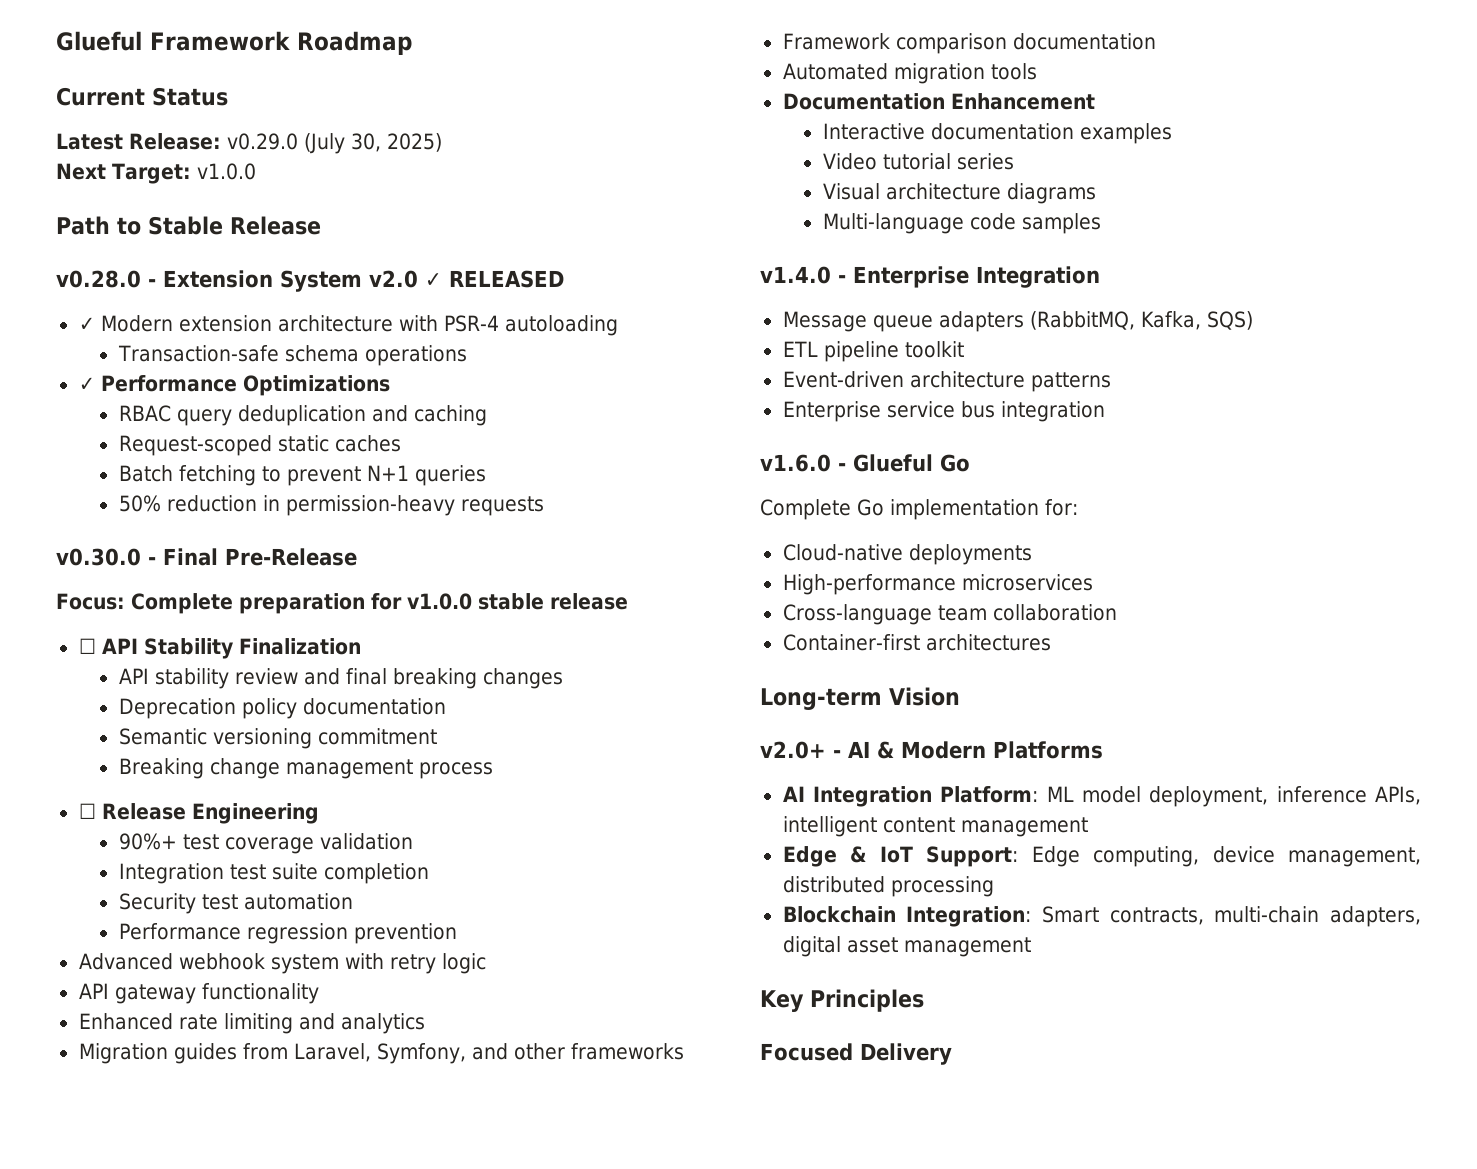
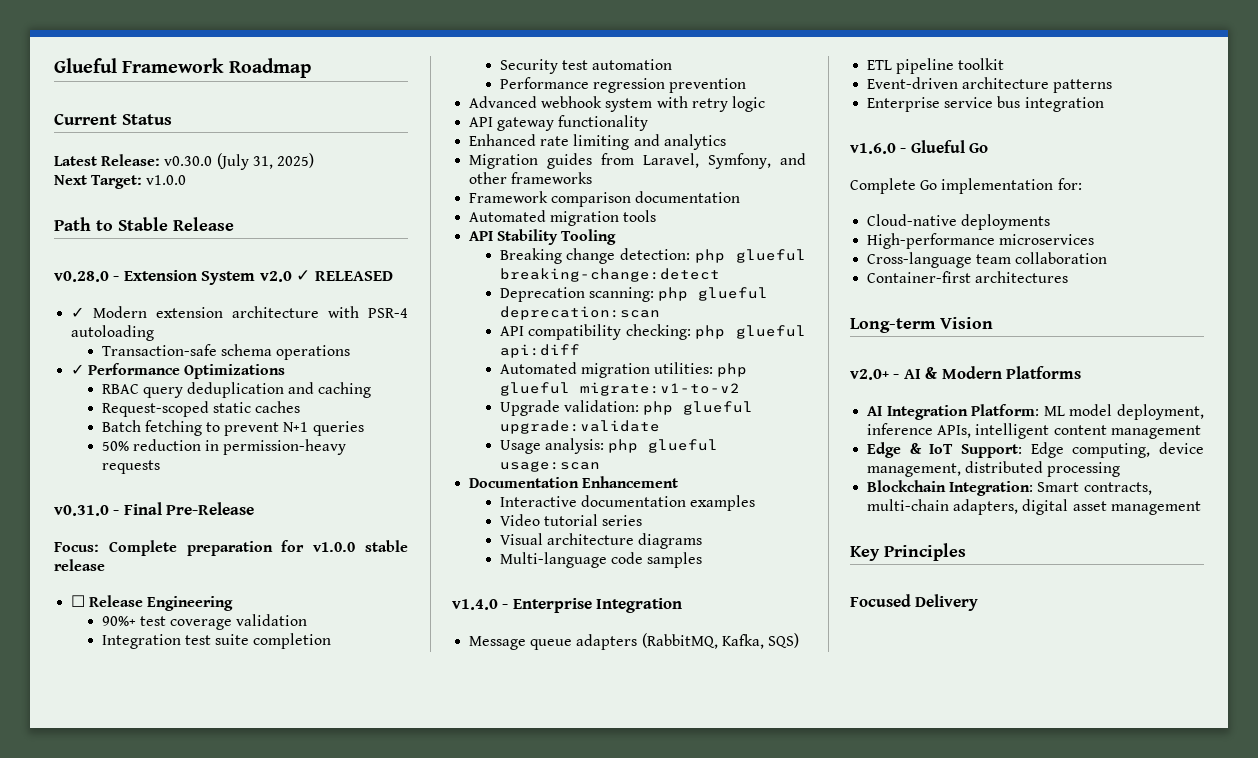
[227,133,381,154] v0.29.0 (July 30, -> [164,153,273,170] v0.30.0 (July 31,
[56,548,141,566] v0.30.0 -> [54,505,109,516] v0.31.0
[78,638,361,659] [118,668,563,689] [118,698,446,719] [118,728,437,749] [118,758,493,779] // ☐ API Stability Finalization // API stability review and final breaking changes // Deprecation policy documentation // Semantic versioning commitment // Breaking change management process -> (105, 565) none
(1037, 71) none -> [469,229,617,245] [499,248,806,264] [499,268,720,282] [499,287,769,302] [499,306,660,320] [499,324,806,340] [499,344,580,358] [499,362,748,378] [499,382,740,396] [499,400,754,416] [499,420,660,434] [499,438,719,454] [499,461,600,472] // API Stability Tooling // Breaking change detection: php glueful breaking-change:detect // Deprecation scanning: php glueful deprecation:scan // API compatibility checking: php glueful api:diff // Automated migration utilities: php glueful migrate:v1-to-v2 // Upgrade validation: php glueful upgrade:validate // Usage analysis: php glueful usage:scan

